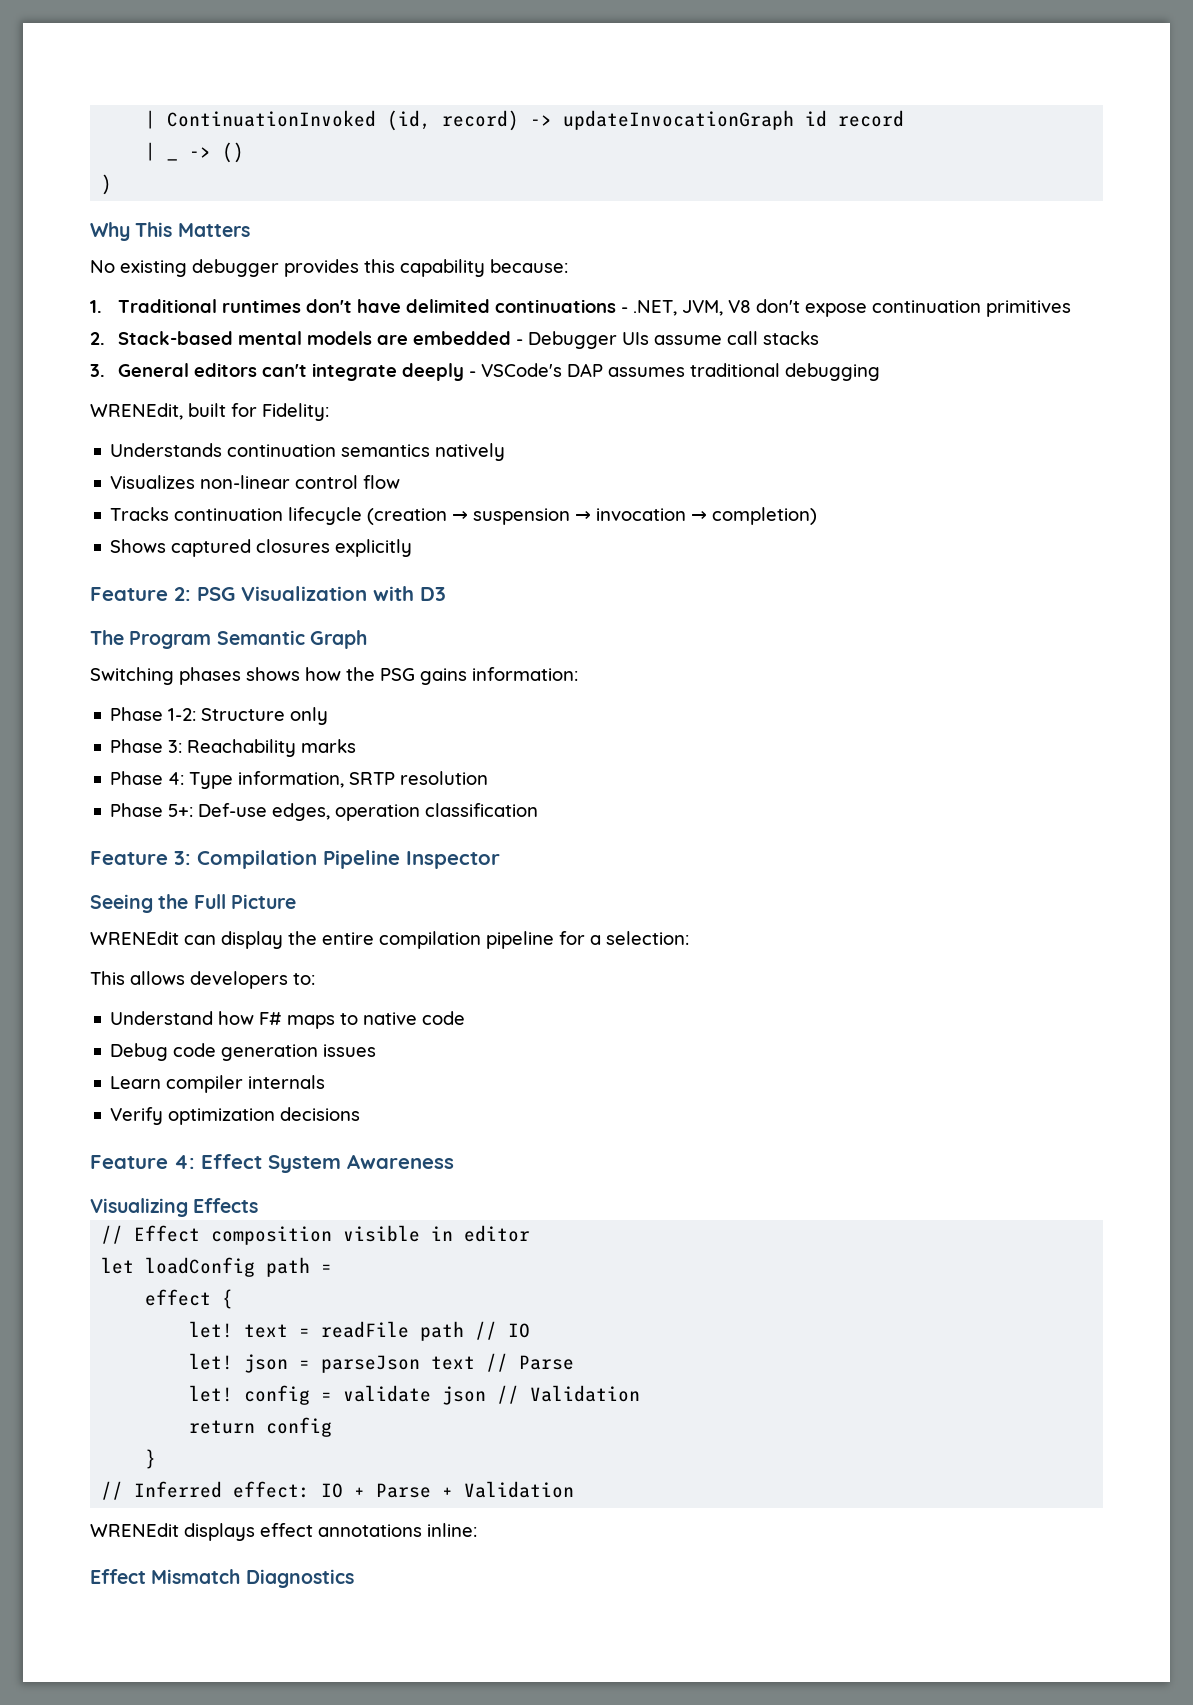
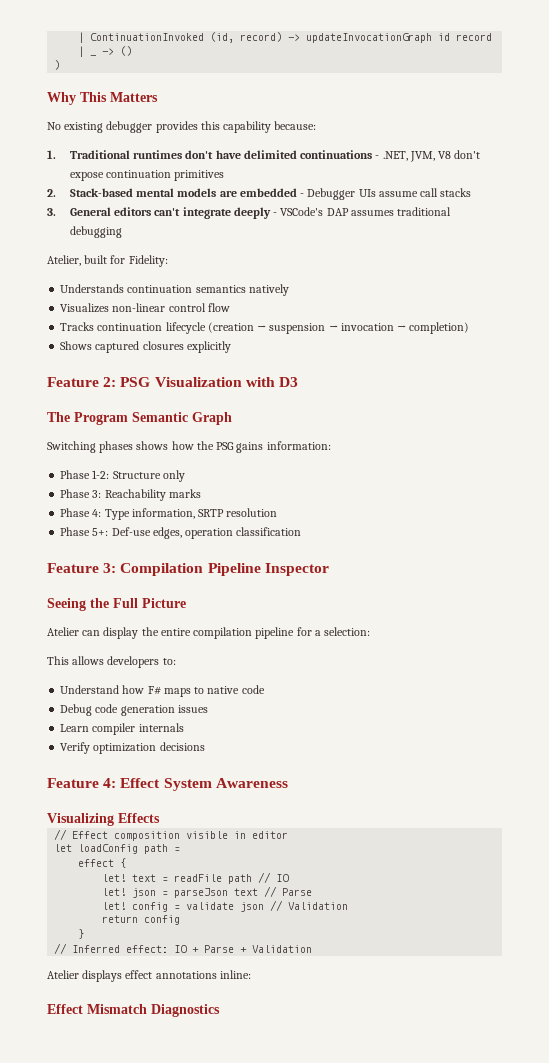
[90,403,183,420] WRENEdit, -> [47,255,81,266] Atelier,
[90,931,179,945] WRENEdit -> [47,627,79,636] Atelier
[90,1523,179,1537] WRENEdit -> [47,970,79,979] Atelier

